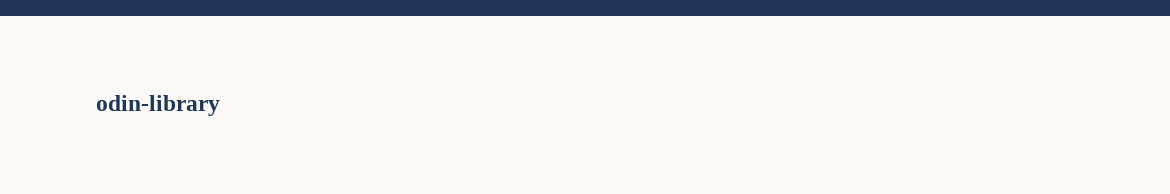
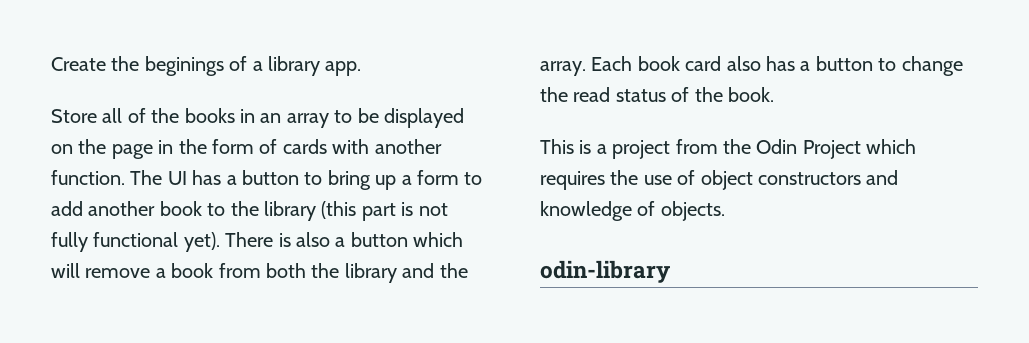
(96, 105) none -> [51,56,362,76] [51,108,464,128] [51,139,442,159] [51,170,483,190] [51,201,448,221] [51,232,464,252] [51,263,468,283] [540,56,963,76] [540,87,774,102] [540,139,917,159] [540,170,899,190] [540,201,725,221] Create the beginings of a library app. // Store all of the books in an array to be displayed on the page in the form of cards with another function. The UI has a button to bring up a form to add another book to the library (this part is not fully functional yet). There is also a button which will remove a book from both the library and the array. Each book card also has a button to change the read status of the book. // This is a project from the Odin Project which requires the use of object constructors and knowledge of objects. //

